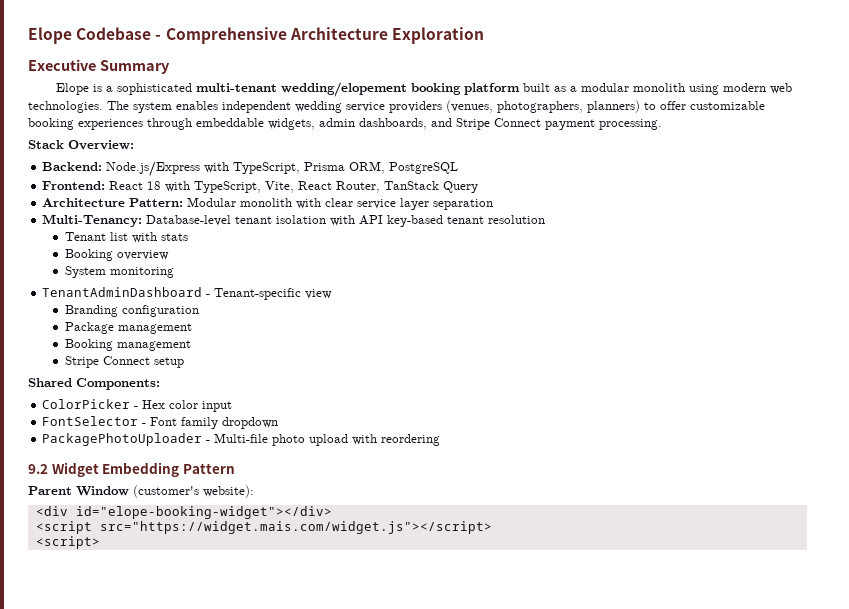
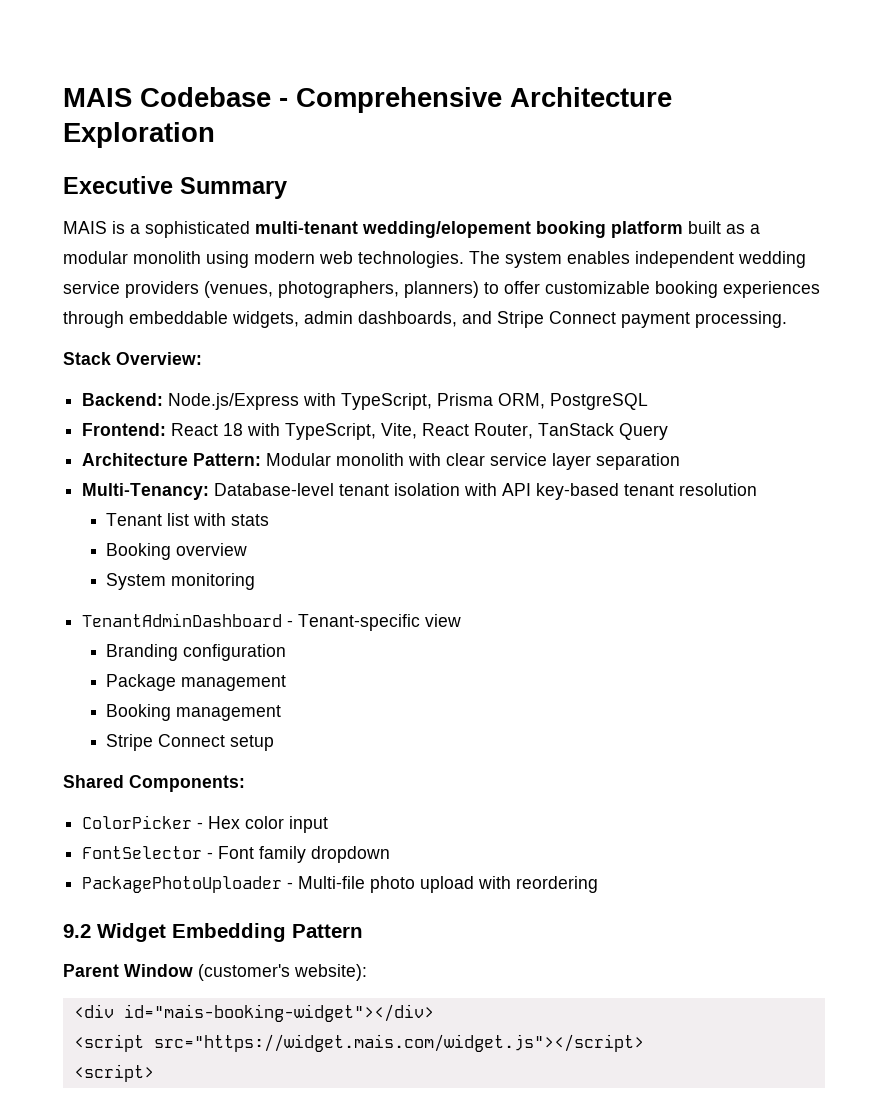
[28,27,72,44] Elope -> [63,88,132,107] MAIS
[56,83,90,95] Elope -> [63,221,107,234] MAIS
[75,506,332,519] id="elope-booking-widget"></div> -> [123,1004,434,1022] id="mais-booking-widget"></div>

